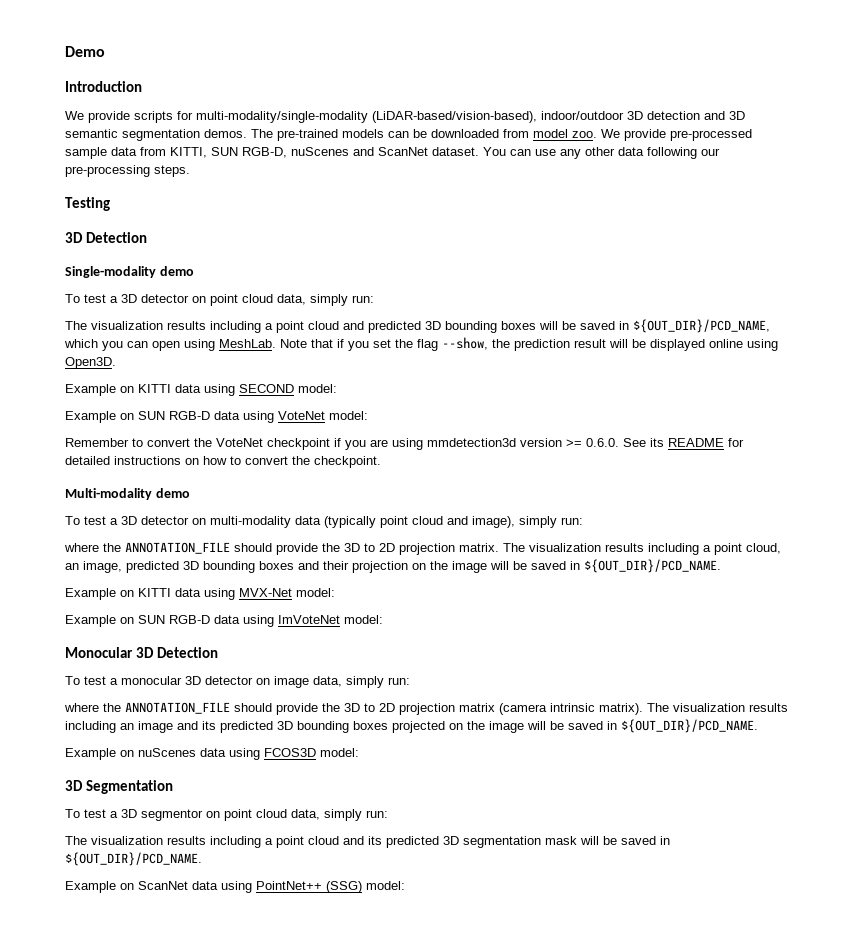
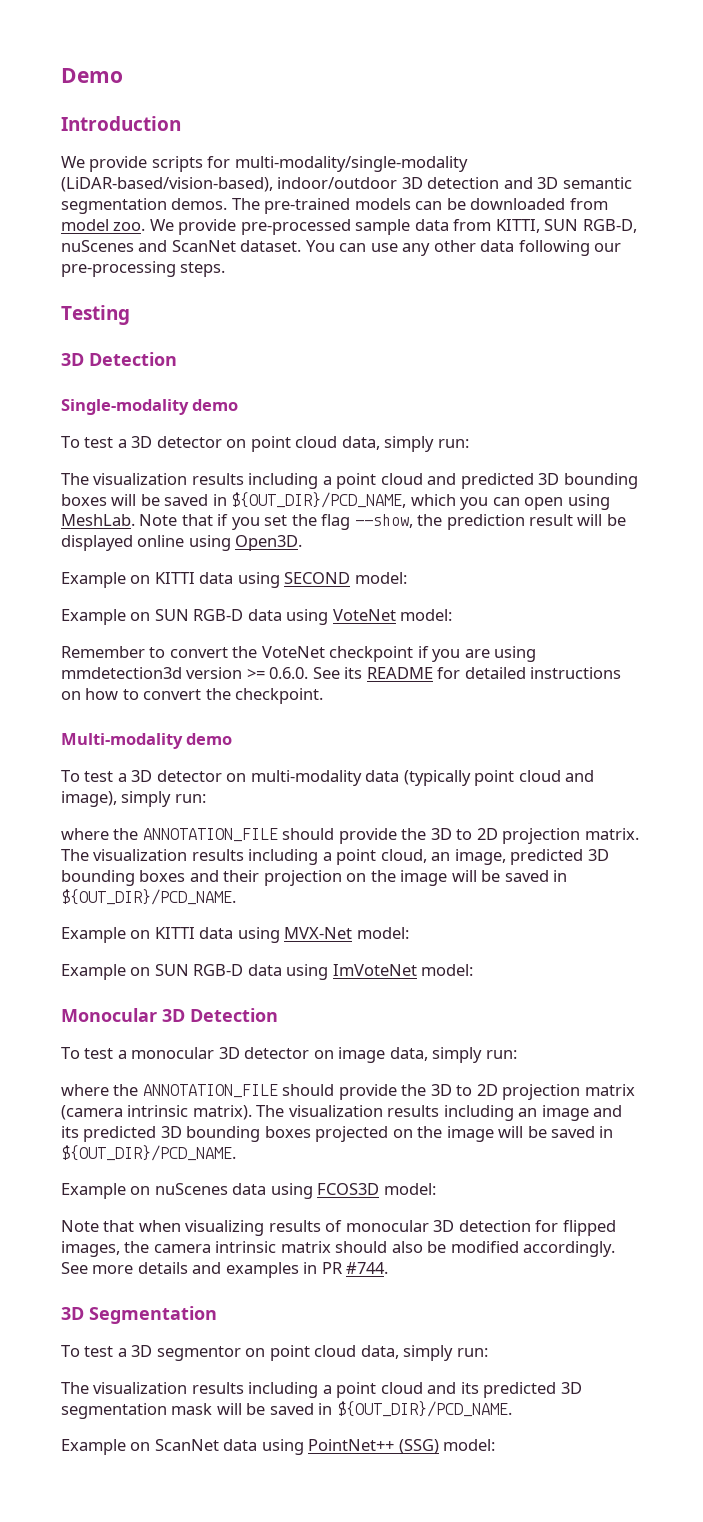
(359, 752) none -> [61,1220,616,1236] [61,1241,616,1257] [61,1262,389,1278] // Note that when visualizing results of monocular 3D detection for flipped images, the camera intrinsic matrix should also be modified accordingly. See more details and examples in PR #744.

